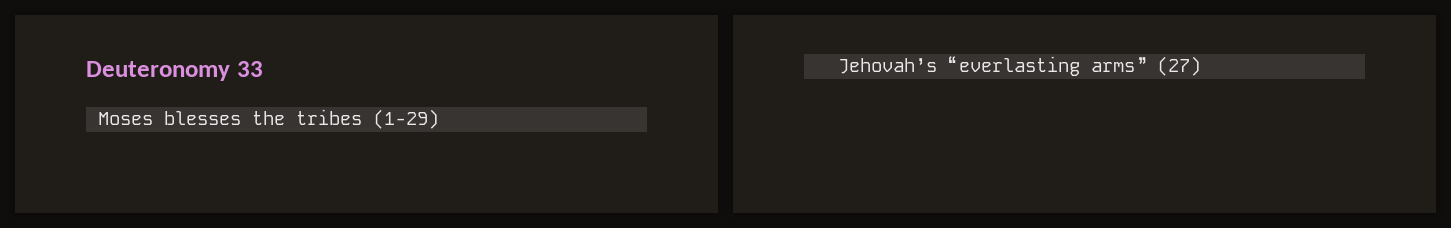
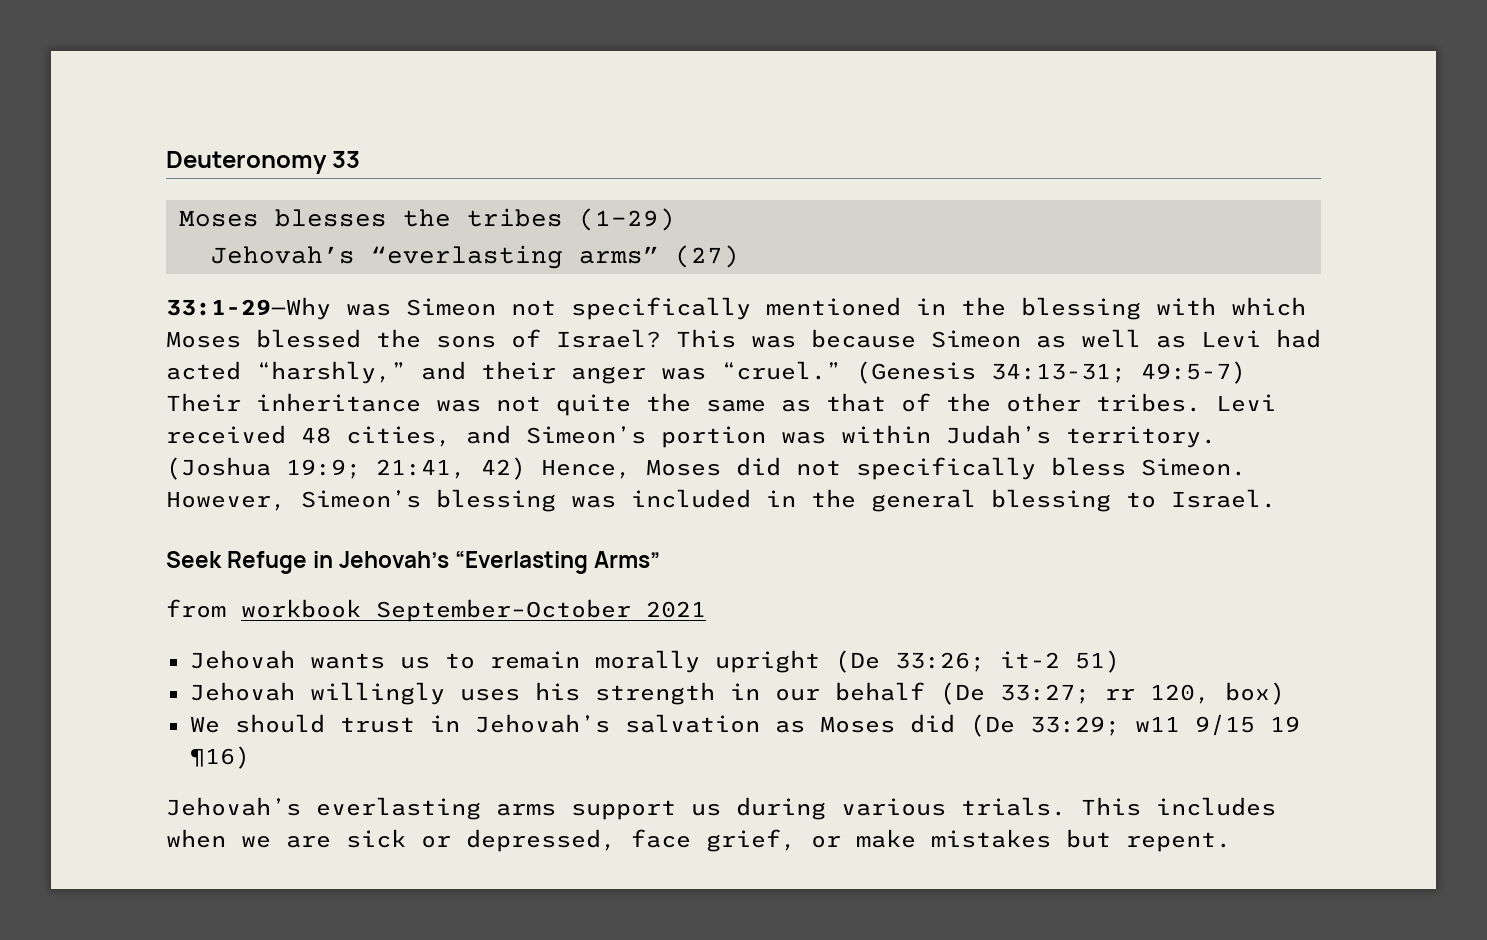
(1201, 66) none -> [166,297,1306,320] [166,329,1321,348] [166,361,1246,384] [166,393,1276,416] [166,425,1216,448] [166,457,1246,480] [166,489,1276,512] [166,550,661,574] [166,599,706,622] [189,650,1120,673] [189,682,1285,705] [189,714,1300,737] [189,746,250,769] [166,797,1276,820] [166,829,1231,852] // 33:1-29—Why was Simeon not specifically mentioned in the blessing with which Moses blessed the sons of Israel? This was because Simeon as well as Levi had acted “harshly,” and their anger was “cruel.” (Genesis 34:13-31; 49:5-7) Their inheritance was not quite the same as that of the other tribes. Levi received 48 cities, and Simeon’s portion was within Judah’s territory. (Joshua 19:9; 21:41, 42) Hence, Moses did not specifically bless Simeon. However, Simeon’s blessing was included in the general blessing to Israel. // Seek Refuge in Jehovah’s “Everlasting Arms” // from workbook September–October 2021 // Jehovah wants us to remain morally upright (De 33:26; it-2 51) // Jehovah willingly uses his strength in our behalf (De 33:27; rr 120, box) // We should trust in Jehovah’s salvation as Moses did (De 33:29; w11 9/15 19 ¶16) // Jehovah’s everlasting arms support us during various trials. This includes when we are sick or depressed, face grief, or make mistakes but repent.

